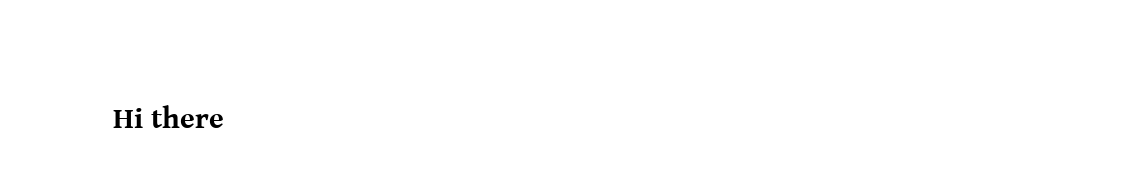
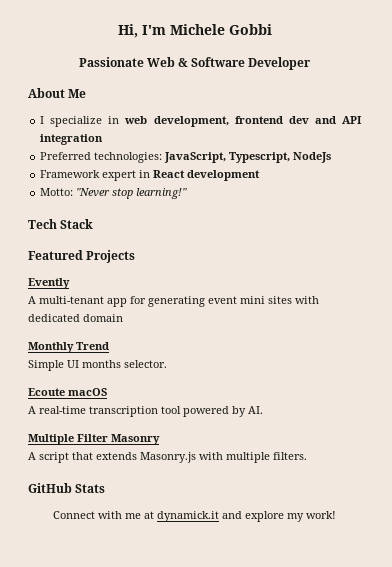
[113,105,225,128] Hi there -> [117,24,272,38] [78,57,312,70] [28,88,87,98] [40,116,363,127] [40,134,104,145] [40,152,332,163] [40,170,261,181] [40,188,188,199] [28,219,94,229] [28,250,136,263] [28,278,70,289] [28,296,319,307] [28,314,123,322] [28,342,109,353] [28,360,167,371] [28,388,107,396] [28,406,263,417] [28,434,160,445] [28,452,307,463] [28,483,106,493] [53,511,336,522] Hi, I'm Michele Gobbi // Passionate Web & Software Developer // About Me // I specialize in web development, frontend dev and API integration // Preferred technologies: JavaScript, Typescript, NodeJs // Framework expert in React development // Motto: "Never stop learning!" // Tech Stack // Featured Projects // Evently // A multi-tenant app for generating event mini sites with dedicated domain // Monthly Trend // Simple UI months selector. // Ecoute macOS // A real-time transcription tool powered by AI. // Multiple Filter Masonry // A script that extends Masonry.js with multiple filters. // GitHub Stats // Connect with me at dynamick.it and explore my work!

